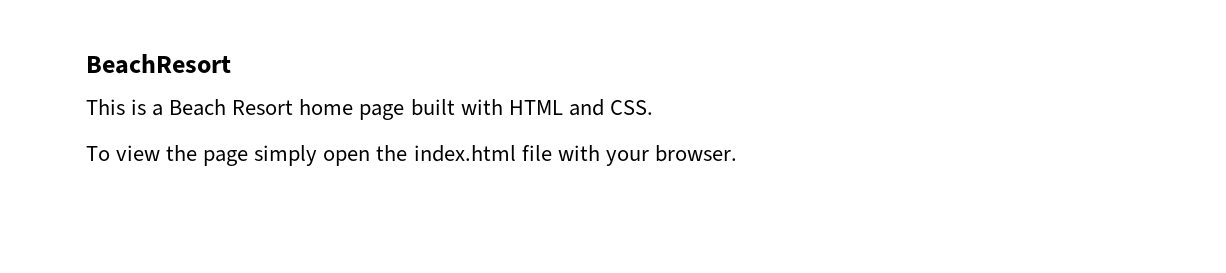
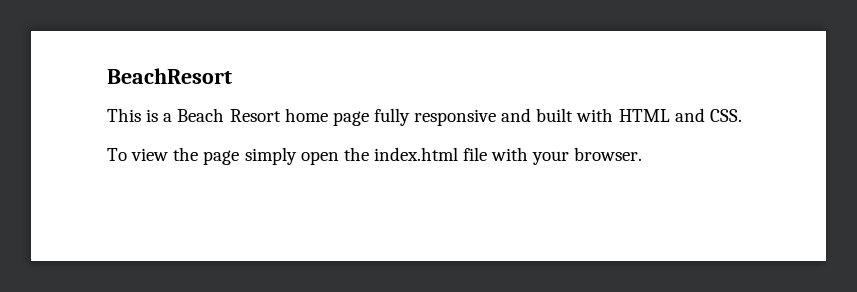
(405, 112) none -> [373,108,532,126] fully responsive and

